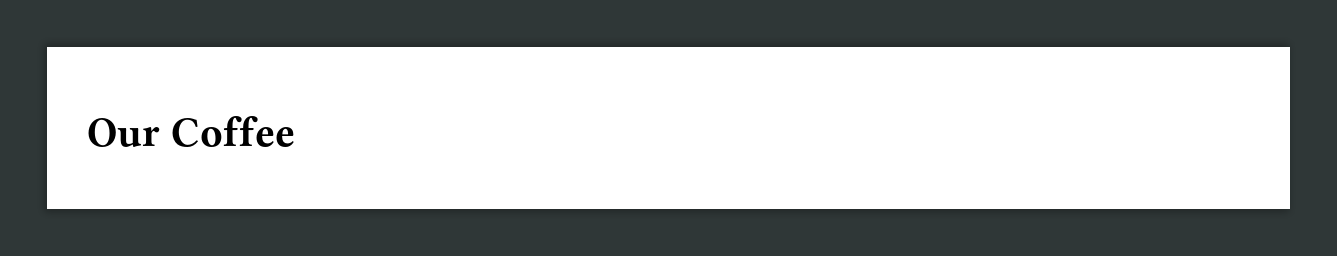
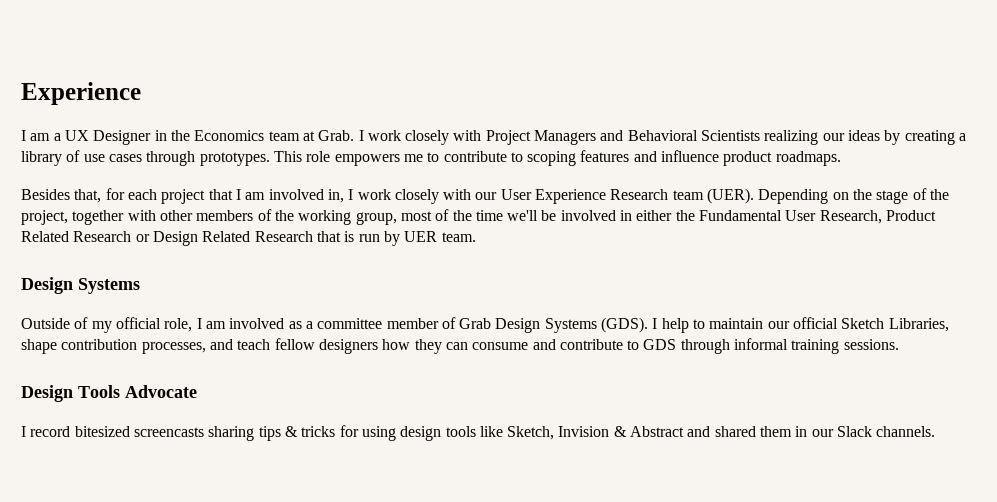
[87,116,296,147] Our Coffee -> [21,82,141,105] [21,130,967,145] [21,150,841,166] [21,188,950,204] [21,209,937,225] [21,231,476,246] [21,277,140,294] [21,317,949,333] [21,338,899,354] [21,385,197,402] [21,425,936,441] Experience // I am a UX Designer in the Economics team at Grab. I work closely with Project Managers and Behavioral Scientists realizing our ideas by creating a library of use cases through prototypes. This role empowers me to contribute to scoping features and influence product roadmaps. // Besides that, for each project that I am involved in, I work closely with our User Experience Research team (UER). Depending on the stage of the project, together with other members of the working group, most of the time we'll be involved in either the Fundamental User Research, Product Related Research or Design Related Research that is run by UER team. // Design Systems // Outside of my official role, I am involved as a committee member of Grab Design Systems (GDS). I help to maintain our official Sketch Libraries, shape contribution processes, and teach fellow designers how they can consume and contribute to GDS through informal training sessions. // Design Tools Advocate // I record bitesized screencasts sharing tips & tricks for using design tools like Sketch, Invision & Abstract and shared them in our Slack channels.

